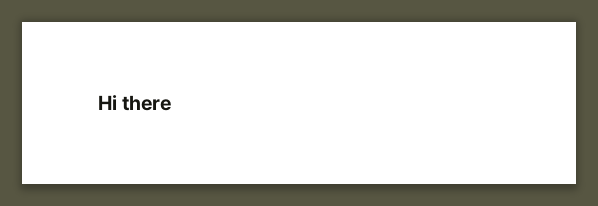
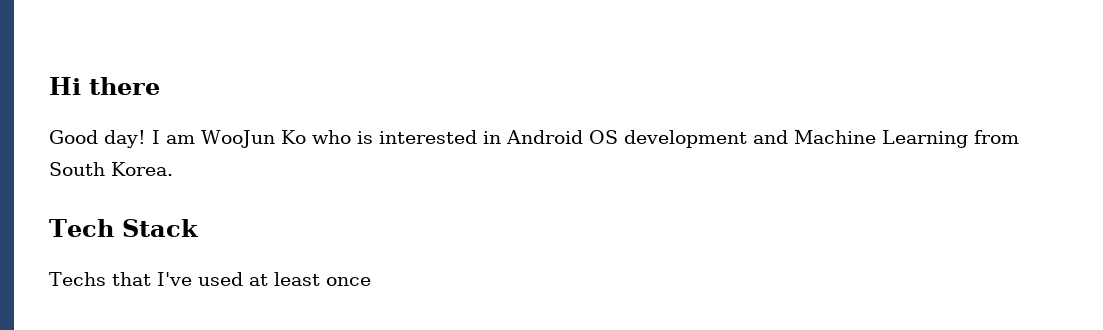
(172, 103) none -> [49,130,1019,148] [49,162,173,176] [49,219,199,237] [49,272,371,286] // Good day! I am WooJun Ko who is interested in Android OS development and Machine Learning from South Korea. // Tech Stack // Techs that I've used at least once

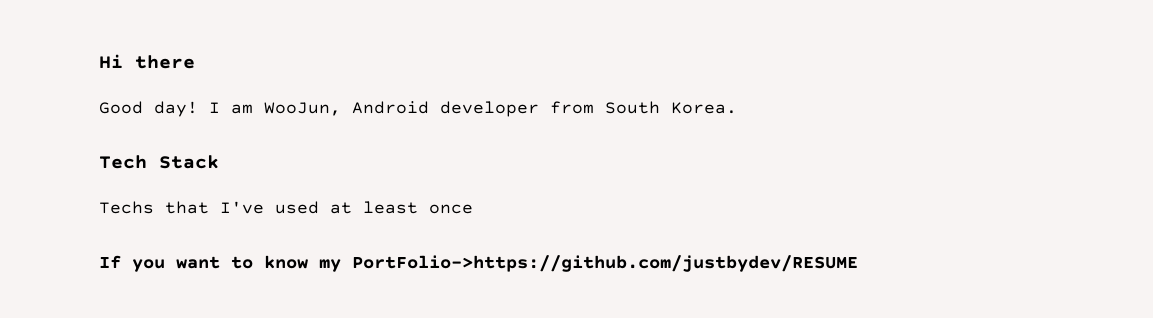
[201,130,968,148] WooJun Ko who is interested in Android OS development and Machine Learning -> [264,101,539,117] WooJun, Android developer
(371, 281) none -> [99,255,858,272] // If you want to know my PortFolio->https://github.com/justbydev/RESUME

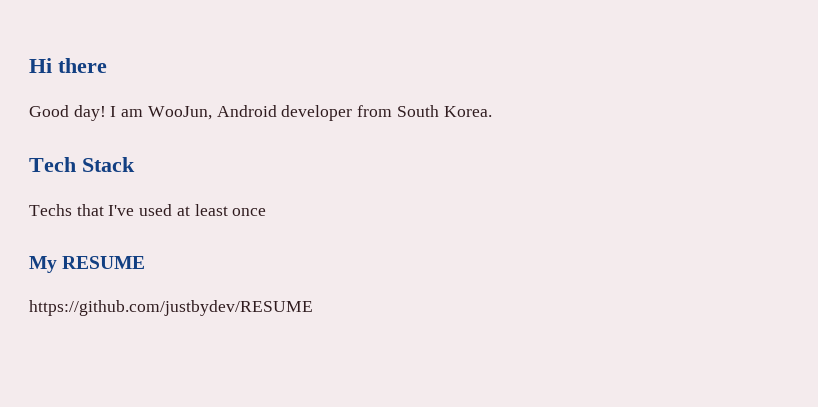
[99,255,858,272] If you want to know my PortFolio->https://github.com/justbydev/RESUME -> [29,256,146,273] [29,300,313,316] My RESUME // https://github.com/justbydev/RESUME

